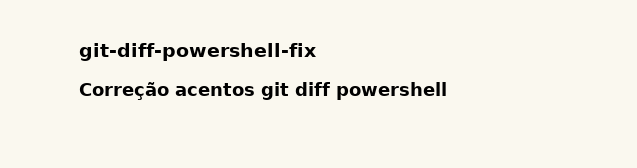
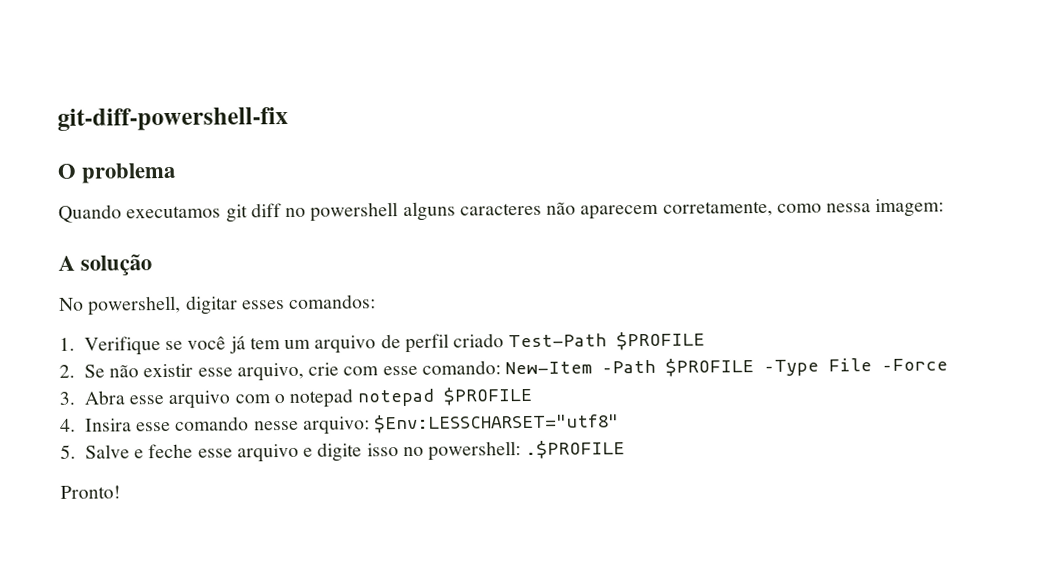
[79,82,447,100] Correção acentos git diff powershell -> [57,162,177,184] [58,198,945,223] [58,254,153,276] [59,294,377,316] [59,331,706,356] [59,358,949,382] [59,386,533,409] [60,413,620,435] [60,440,626,463] [60,485,121,499] O problema // Quando executamos git diff no powershell alguns caracteres não aparecem corretamente, como nessa imagem: // A solução // No powershell, digitar esses comandos: // 1. Verifique se você já tem um arquivo de perfil criado Test-Path $PROFILE // 2. Se não existir esse arquivo, crie com esse comando: New-Item –Path $PROFILE –Type File –Force // 3. Abra esse arquivo com o notepad notepad $PROFILE // 4. Insira esse comando nesse arquivo: $Env:LESSCHARSET="utf8" // 5. Salve e feche esse arquivo e digite isso no powershell: .$PROFILE // Pronto!

